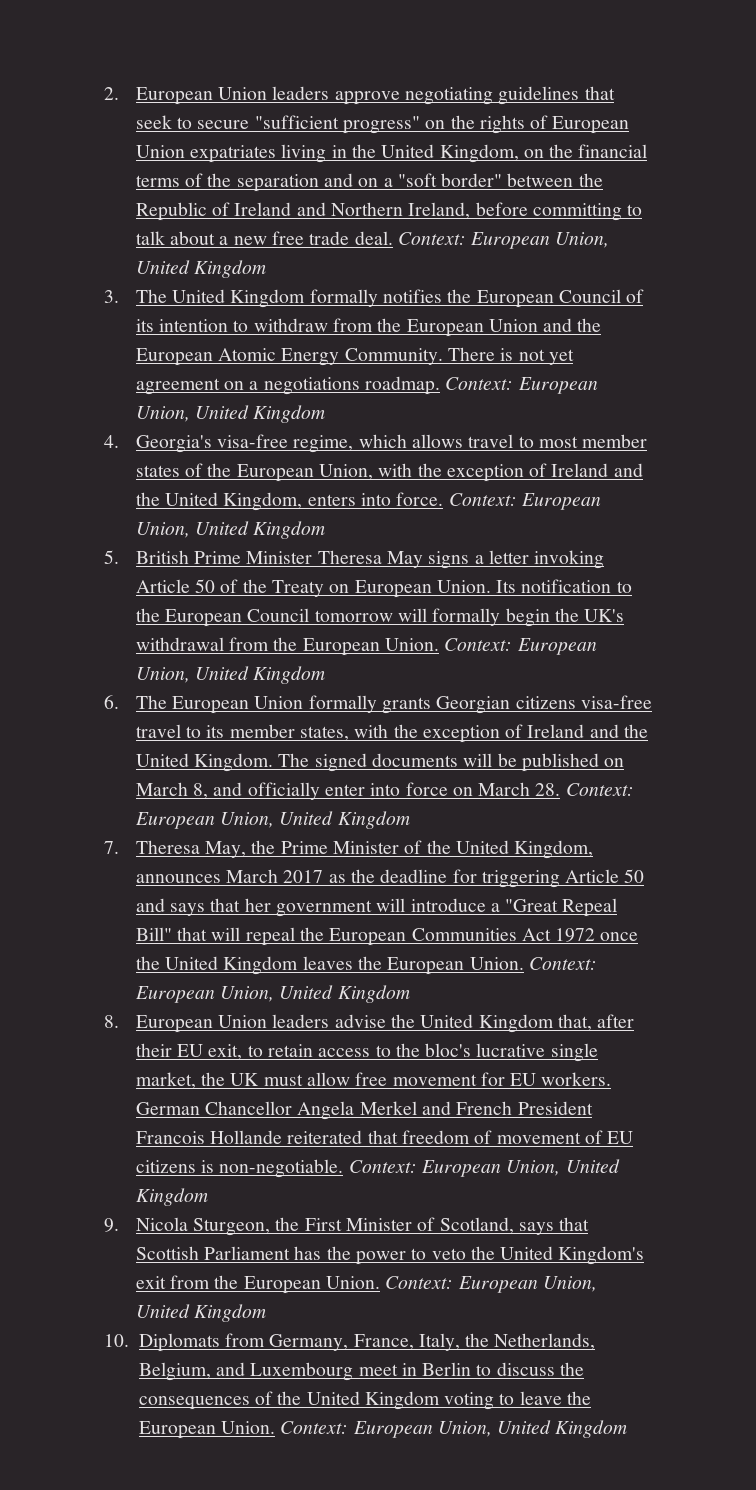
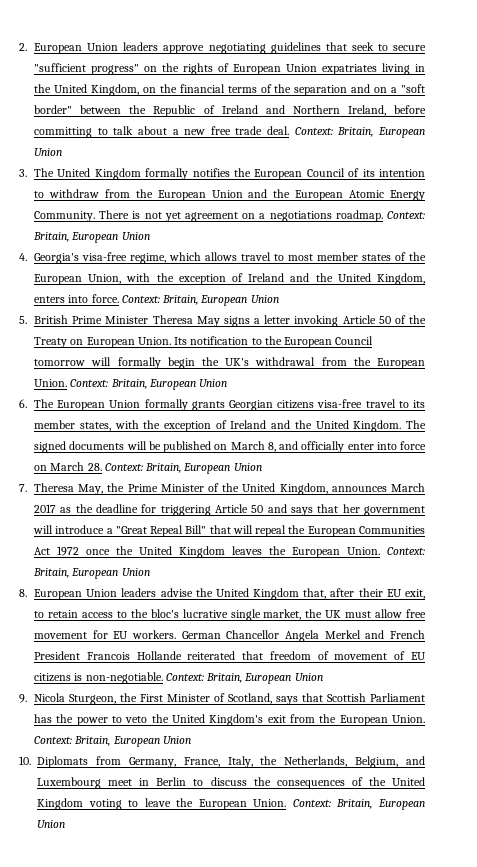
[470,232,610,249] [135,260,267,278] European Union, United Kingdom -> [337,127,425,138] [34,148,63,156] Britain, European Union
[517,377,598,394] [135,405,326,423] European Union, United Kingdom -> [33,232,150,243] Britain, European Union
[520,493,601,510] [135,521,326,539] European Union, United Kingdom -> [162,295,279,306] Britain, European Union
[516,638,597,655] [135,666,326,684] European Union, United Kingdom -> [110,379,228,390] Britain, European Union
[134,811,410,829] European Union, United Kingdom -> [145,463,262,474] Britain, European Union
[134,985,410,1003] European Union, United Kingdom -> [33,568,150,579] Britain, European Union
[421,1159,620,1177] [135,1188,208,1206] European Union, United Kingdom -> [206,673,323,684] Britain, European Union
[457,1276,597,1293] [135,1304,267,1322] European Union, United Kingdom -> [74,736,191,747] Britain, European Union
[352,1420,628,1438] European Union, United Kingdom -> [336,799,425,810] [37,820,65,828] Britain, European Union

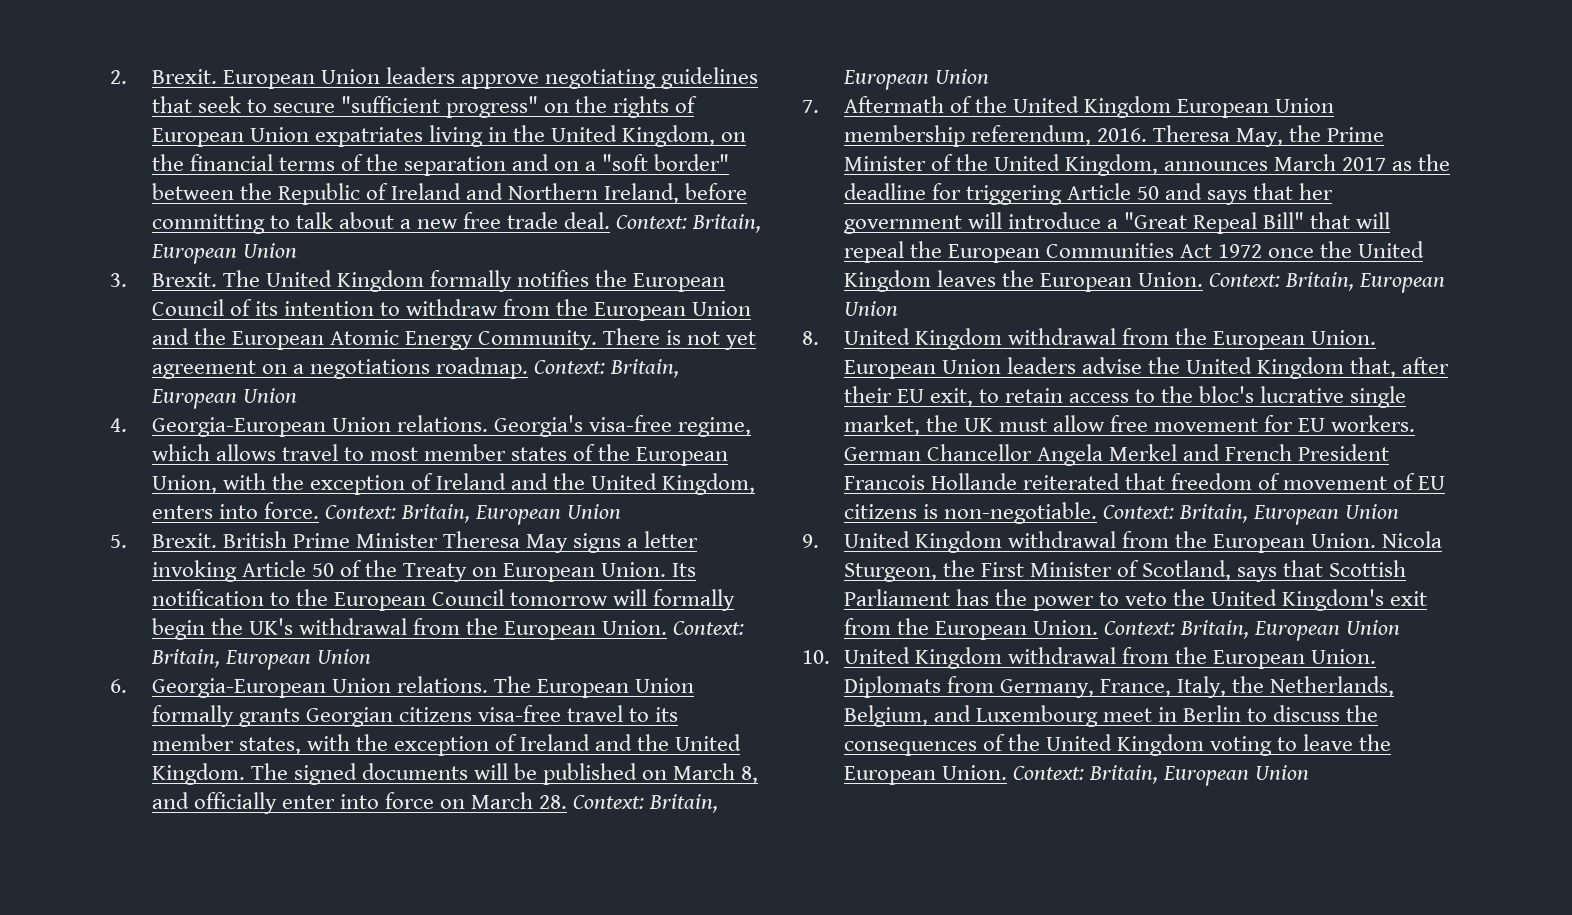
(27, 47) none -> [151,69,217,84] Brexit.
(27, 173) none -> [151,272,217,287] Brexit.
(27, 257) none -> [151,415,488,437] Georgia-European Union relations.
(27, 320) none -> [151,533,217,548] Brexit.
(27, 403) none -> [151,676,488,698] Georgia-European Union relations.
(27, 488) none -> [843,96,1334,118] [843,125,1147,147] Aftermath of the United Kingdom European Union membership referendum, 2016.
(27, 593) none -> [843,328,1376,350] United Kingdom withdrawal from the European Union.
(27, 698) none -> [843,531,1376,553] United Kingdom withdrawal from the European Union.
(31, 760) none -> [843,647,1376,669] United Kingdom withdrawal from the European Union.

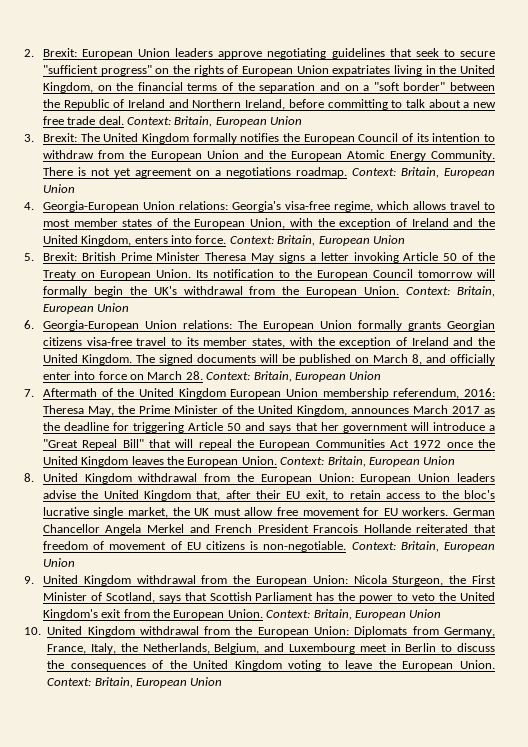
[151,69,217,84] Brexit. -> [42,48,77,57] Brexit:
[151,272,217,287] Brexit. -> [42,133,77,142] Brexit:
[396,415,488,432] relations. -> [178,201,228,210] relations:
[151,533,217,548] Brexit. -> [42,252,77,261] Brexit:
[396,676,488,693] relations. -> [182,320,232,329] relations:
[1096,128,1147,142] 2016. -> [464,388,496,397] 2016:
[1310,330,1376,345] Union. -> [318,473,354,482] Union:
[1310,533,1376,548] Union. -> [312,575,348,584] Union:
[1310,649,1376,664] Union. -> [314,626,350,635] Union:

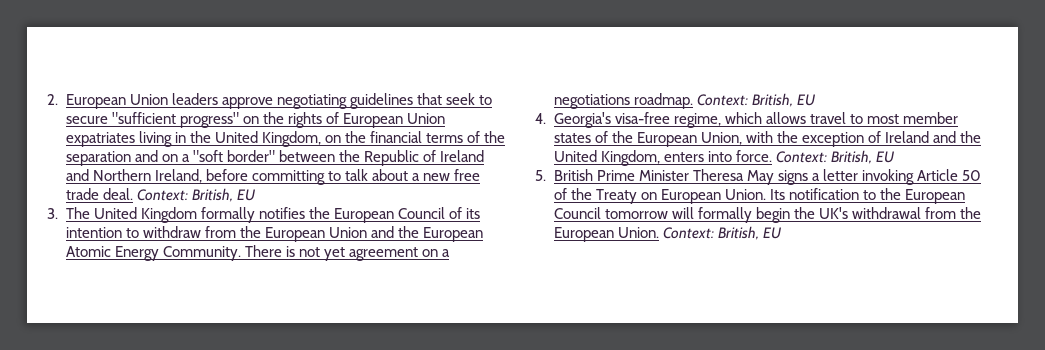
[42,48,77,57] Brexit: -> (58, 99) none
[174,116,303,127] Britain, European Union -> [191,188,255,202] British, EU
[42,133,77,142] Brexit: -> (58, 213) none
[400,167,496,178] [42,184,75,193] [24,201,228,212] Britain, European Union // 4. Georgia-European Union relations: -> [751,93,815,107] [535,113,546,124] British, EU // 4.
[277,235,405,246] Britain, European Union -> [830,150,894,164] British, EU
[42,252,77,261] Brexit: -> (546, 175) none
[457,286,496,297] [42,303,130,314] [24,320,496,331] [42,337,495,348] [42,354,495,365] [42,371,382,382] [24,388,496,399] [42,405,495,416] [42,422,496,433] [42,439,495,450] [42,456,456,467] [24,473,495,484] [42,490,495,501] [42,507,495,518] [42,524,496,535] [42,541,495,552] [42,558,75,567] [24,575,496,586] [42,592,495,603] [42,609,442,620] [24,626,495,637] [47,643,496,654] [47,660,495,671] [47,677,223,688] Britain, European Union // 6. Georgia-European Union relations: The European Union formally grants Georgian citizens visa-free travel to its member states, with the exception of Ireland and the United Kingdom. The signed documents will be published on March 8, and officially enter into force on March 28. Context: Britain, European Union // 7. Aftermath of the United Kingdom European Union membership referendum, 2016: Theresa May, the Prime Minister of the United Kingdom, announces March 2017 as the deadline for triggering Article 50 and says that her government will introduce a "Great Repeal Bill" that will repeal the European Communities Act 1972 once the United Kingdom leaves the European Union. Context: Britain, European Union // 8. United Kingdom withdrawal from the European Union: European Union leaders advise the United Kingdom that, after their EU exit, to retain access to the bloc's lucrative single market, the UK must allow free movement for EU workers. German Chancellor Angela Merkel and French President Francois Hollande reiterated that freedom of movement of EU citizens is non-negotiable. Context: Britain, European Union // 9. United Kingdom withdrawal from the European Union: Nicola Sturgeon, the First Minister of Scotland, says that Scottish Parliament has the power to veto the United Kingdom's exit from the European Union. Context: Britain, European Union // 10. United Kingdom withdrawal from the European Union: Diplomats from Germany, France, Italy, the Netherlands, Belgium, and Luxembourg meet in Berlin to discuss the consequences of the United Kingdom voting to leave the European Union. Context: Britain, European Union -> [717,226,781,240] British, EU

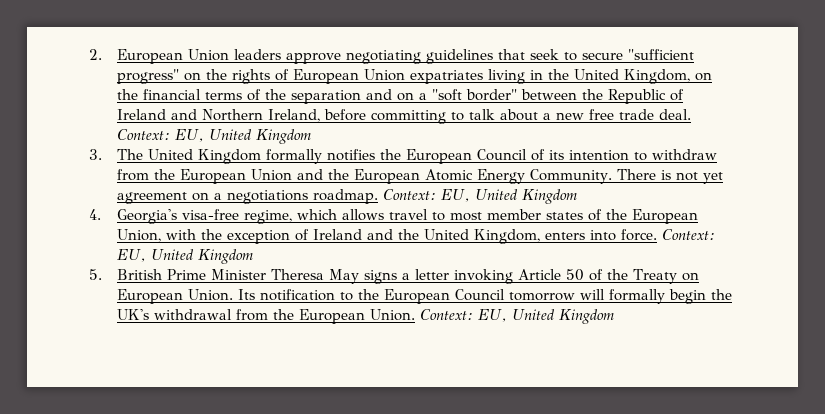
[191,188,255,202] British, EU -> [174,129,311,144] EU, United Kingdom
[751,93,815,107] British, EU -> [440,189,577,204] EU, United Kingdom
[830,150,894,164] British, EU -> [116,249,253,264] EU, United Kingdom
[717,226,781,240] British, EU -> [477,309,614,324] EU, United Kingdom

